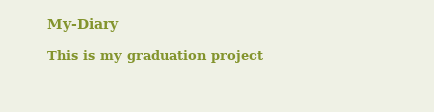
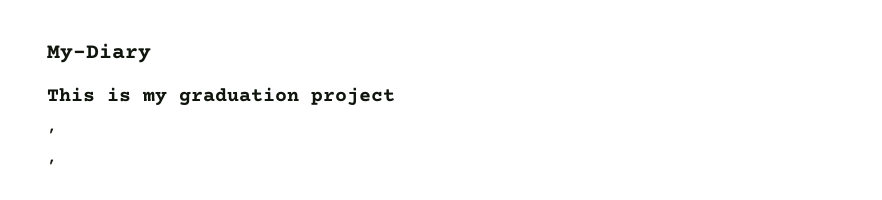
(263, 56) none -> [47,128,57,134] [47,159,57,165] // , // ,

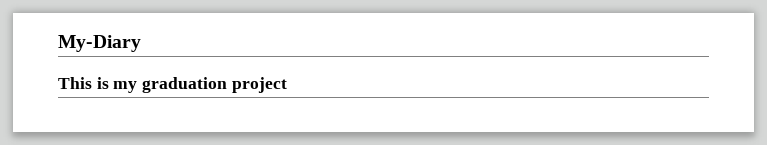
[47,128,57,134] [47,159,57,165] // , // , -> (287, 85) none

